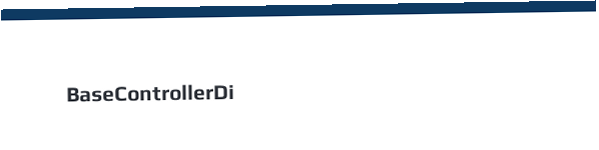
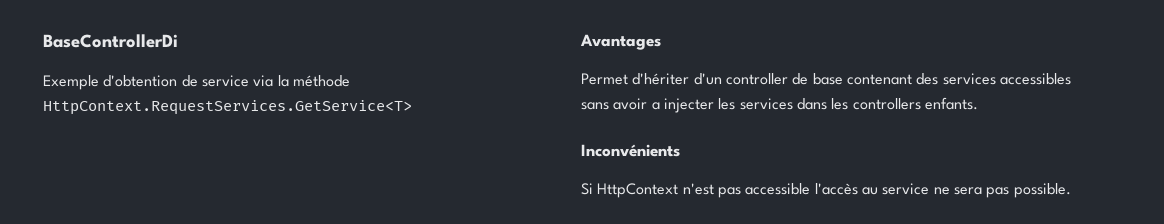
(235, 93) none -> [43,75,350,90] [43,100,412,115] [580,34,661,50] [581,73,1071,85] [581,97,978,113] [581,144,680,157] [581,183,1071,198] // Exemple d'obtention de service via la méthode HttpContext.RequestServices.GetService<T> // Avantages // Permet d'hériter d'un controller de base contenant des services accessibles sans avoir a injecter les services dans les controllers enfants. // Inconvénients // Si HttpContext n'est pas accessible l'accès au service ne sera pas possible.

